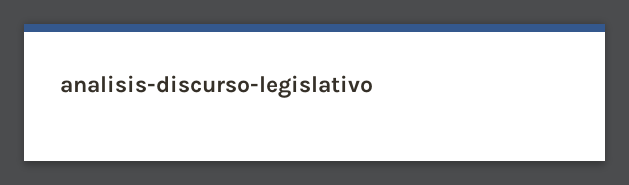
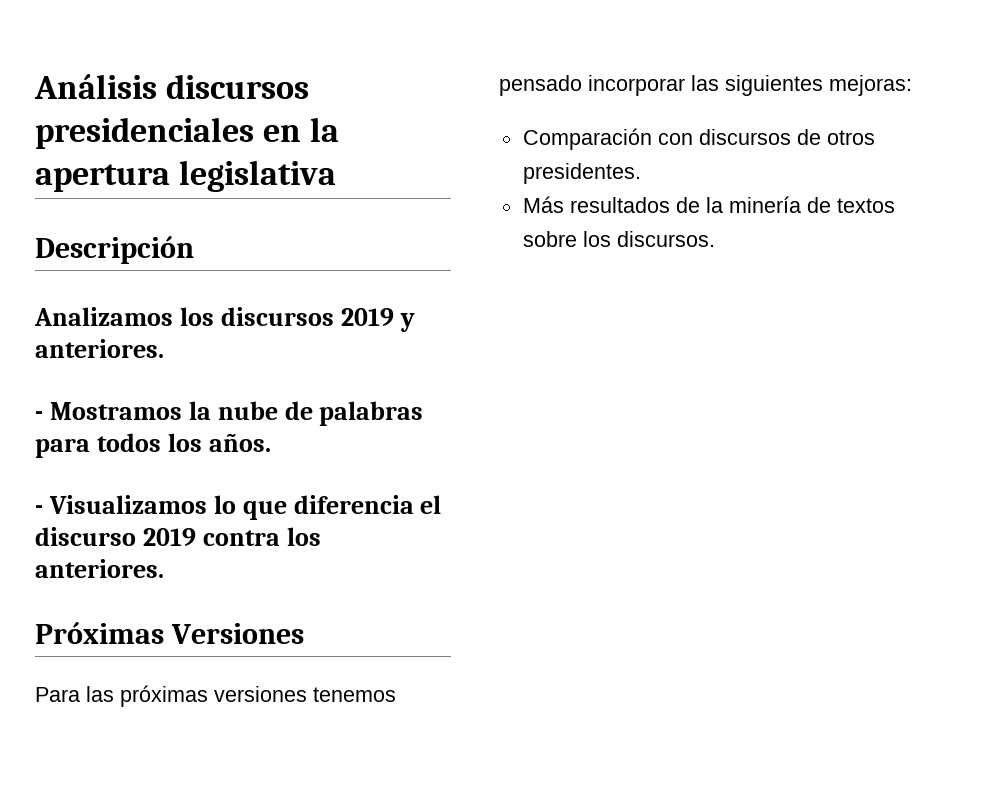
[60,75,373,98] analisis-discurso-legislativo -> [34,74,310,99] [35,117,340,149] [35,160,337,192] [35,236,194,264] [34,307,415,332] [35,339,164,358] [35,401,424,426] [35,433,271,458] [35,495,442,520] [35,527,321,546] [35,559,164,578] [35,622,304,644] [35,685,396,707] [499,75,912,96] [522,128,875,150] [522,163,641,184] [522,196,895,213] [522,231,715,247] Análisis discursos presidenciales en la apertura legislativa // Descripción // Analizamos los discursos 2019 y anteriores. // - Mostramos la nube de palabras para todos los años. // - Visualizamos lo que diferencia el discurso 2019 contra los anteriores. // Próximas Versiones // Para las próximas versiones tenemos pensado incorporar las siguientes mejoras: // Comparación con discursos de otros presidentes. // Más resultados de la minería de textos sobre los discursos.

